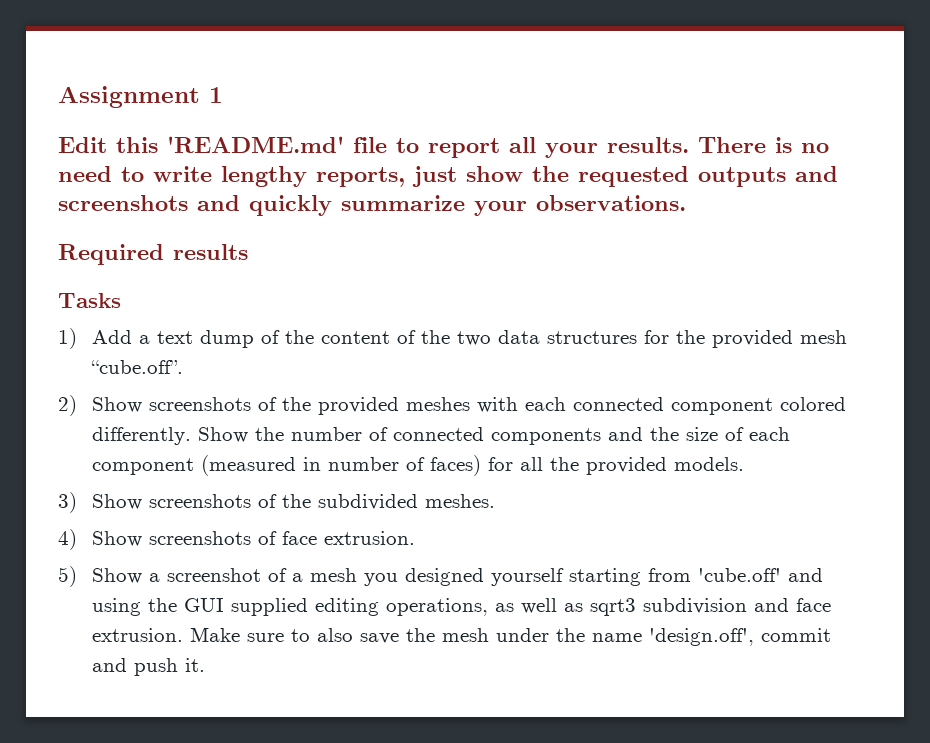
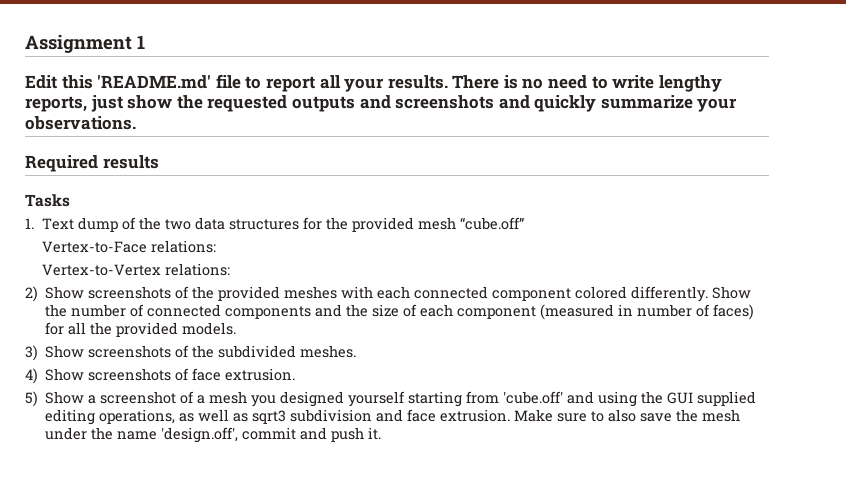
[58,328,390,349] 1) Add a text dump of the content -> [25,217,119,232] 1. Text dump
[90,360,183,374] “cube.off”. -> [460,217,525,230] [42,240,217,253] [42,263,231,276] “cube.off” // Vertex-to-Face relations: // Vertex-to-Vertex relations:

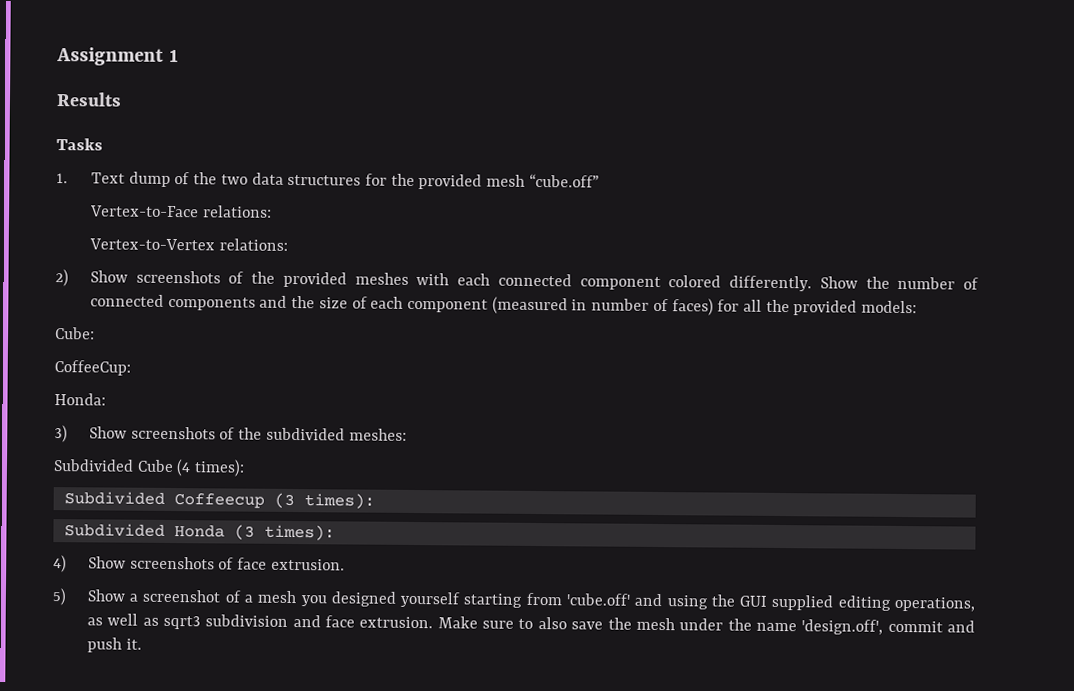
[25,74,722,92] [25,95,738,112] [25,116,136,130] [25,155,159,172] Edit this 'README.md' file to report all your results. There is no need to write lengthy reports, just show the requested outputs and screenshots and quickly summarize your observations. // Required results -> [56,92,122,107] Results
[182,322,237,335] models. -> [861,300,918,314] [55,327,95,340] [54,360,131,376] [54,393,106,406] models: // Cube: // CoffeeCup: // Honda:
[300,345,357,358] meshes. -> [348,428,407,441] [53,459,246,477] [63,491,375,509] [63,523,335,541] meshes: // Subdivided Cube (4 times): // Subdivided Coffeecup (3 times): // Subdivided Honda (3 times):

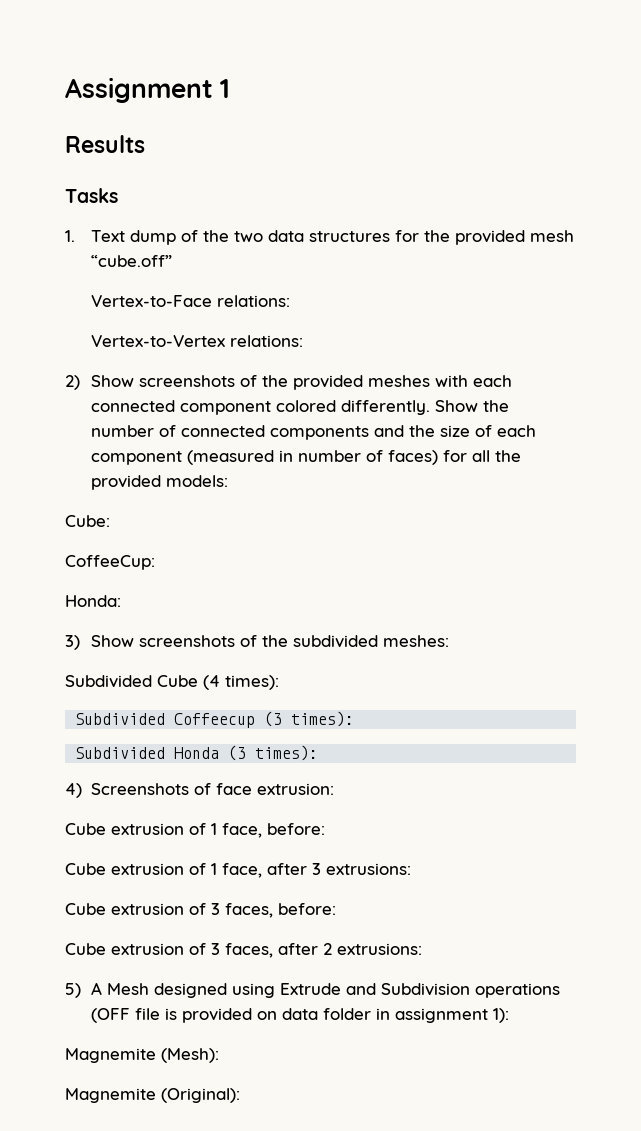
[87,556,345,571] [52,588,976,612] [86,613,975,635] [86,637,142,653] Show screenshots of face extrusion. // 5) Show a screenshot of a mesh you designed yourself starting from 'cube.off' and using the GUI supplied editing operations, as well as sqrt3 subdivision and face extrusion. Make sure to also save the mesh under the name 'design.off', commit and push it. -> [90,783,334,795] [65,823,325,838] [65,863,411,878] [65,903,336,918] [65,943,422,958] [65,982,560,998] [90,1008,509,1023] [65,1048,219,1063] [65,1088,240,1103] Screenshots of face extrusion: // Cube extrusion of 1 face, before: // Cube extrusion of 1 face, after 3 extrusions: // Cube extrusion of 3 faces, before: // Cube extrusion of 3 faces, after 2 extrusions: // 5) A Mesh designed using Extrude and Subdivision operations (OFF file is provided on data folder in assignment 1): // Magnemite (Mesh): // Magnemite (Original):

